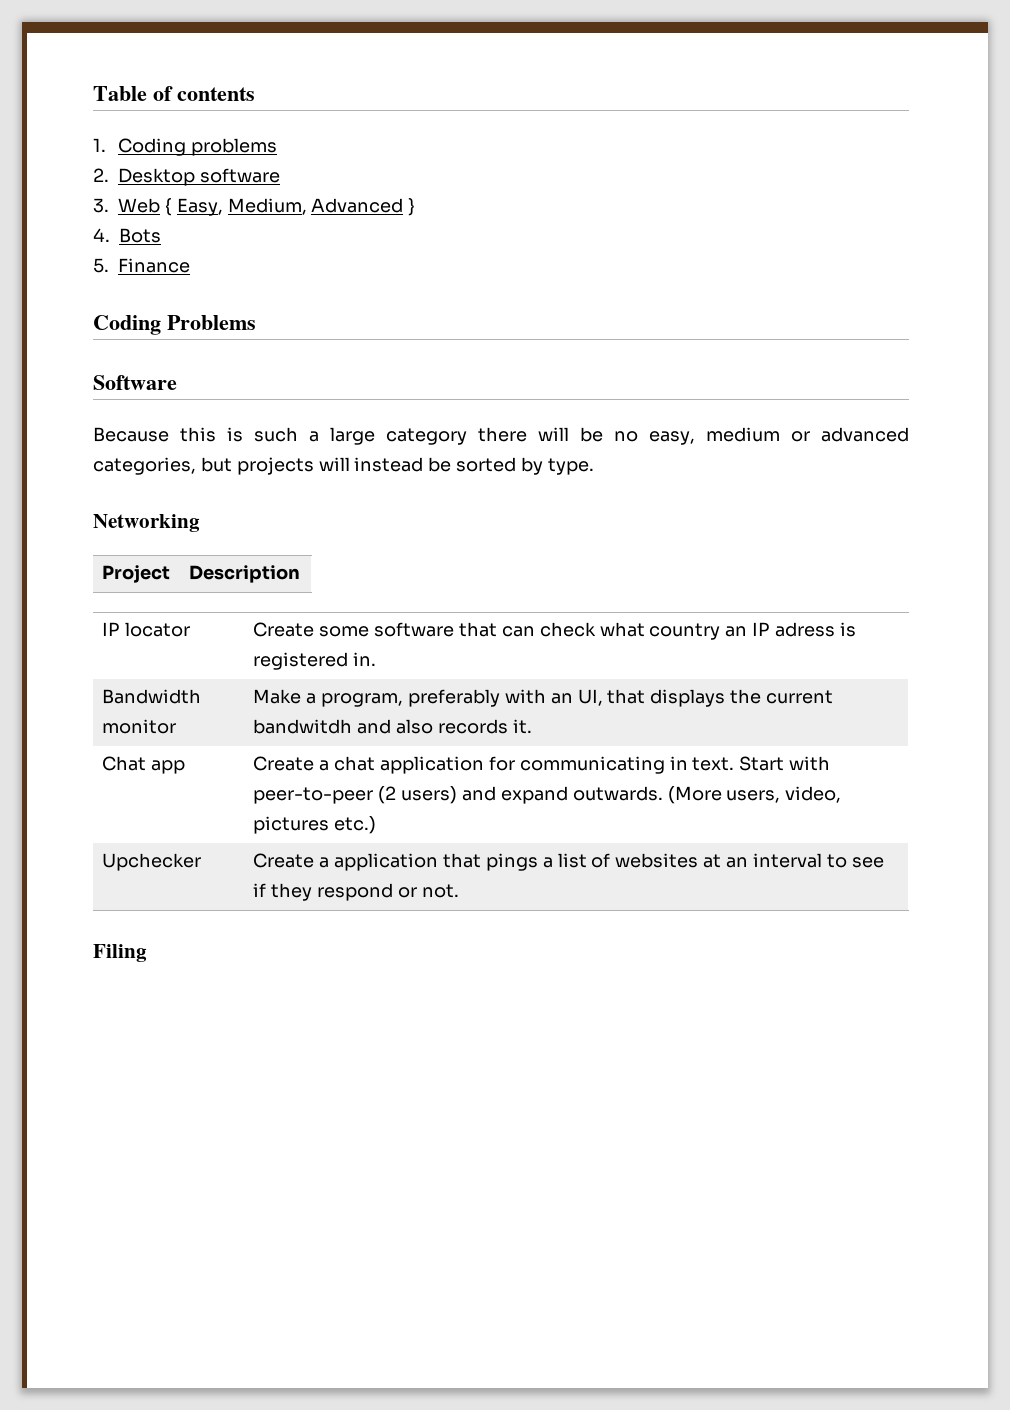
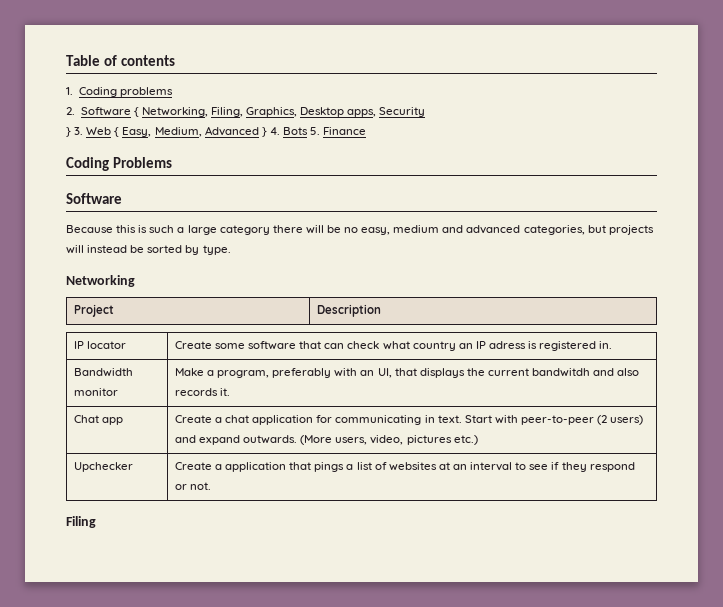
[118,168,280,186] Desktop software // -> [80,107,426,117] [66,127,71,137] Software { Networking, Filing, Graphics, Desktop apps, Security // }
(416, 207) // -> (267, 132) none
(161, 235) // -> (308, 131) none
[791,431,810,442] or -> [442,225,464,233] and

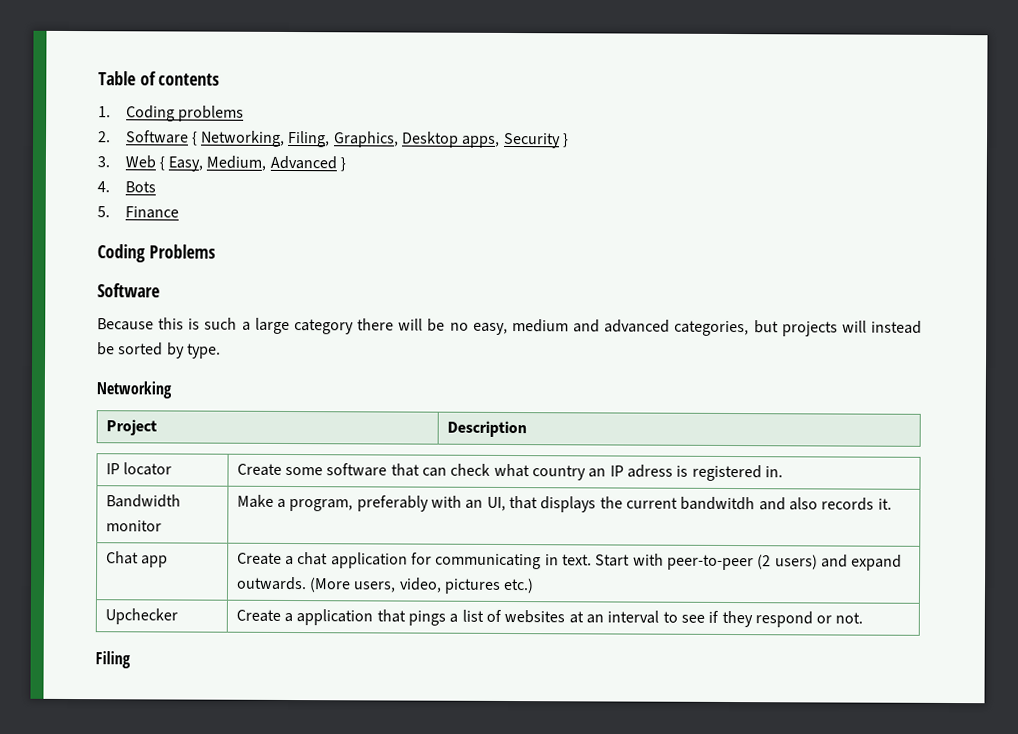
[66,127,71,137] // } -> [562,133,570,148] } //
(267, 132) none -> (347, 164) //
(308, 131) none -> (156, 187) //

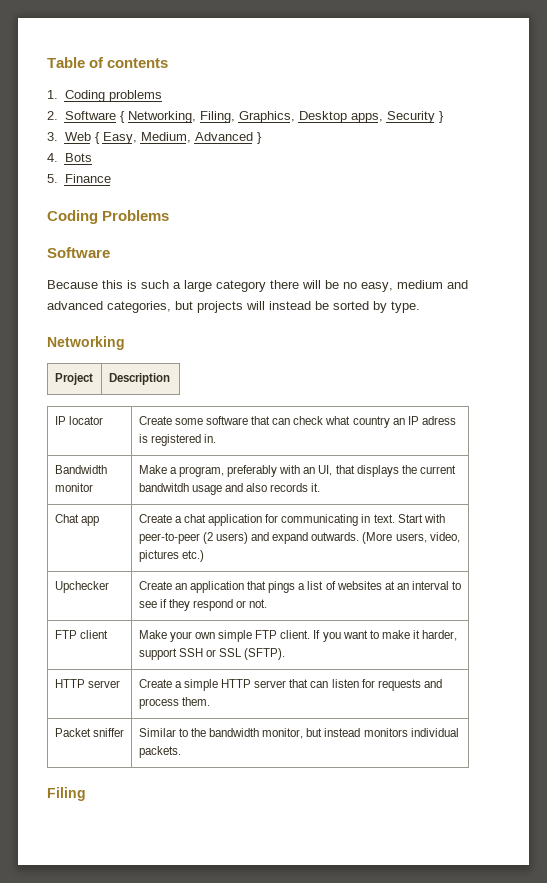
(756, 503) none -> [191,485,222,495] usage
[284,612,294,623] a -> [174,583,187,590] an
(864, 618) none -> [54,630,108,639] [138,630,458,642] [138,648,286,660] [54,679,120,688] [138,679,442,691] [138,697,210,709] [54,728,124,737] [138,728,459,739] [138,746,181,758] // FTP client | Make your own simple FTP client. If you want to make it harder, support SSH or SSL (SFTP). // HTTP server | Create a simple HTTP server that can listen for requests and process them. // Packet sniffer | Similar to the bandwidth monitor, but instead monitors individual packets.

